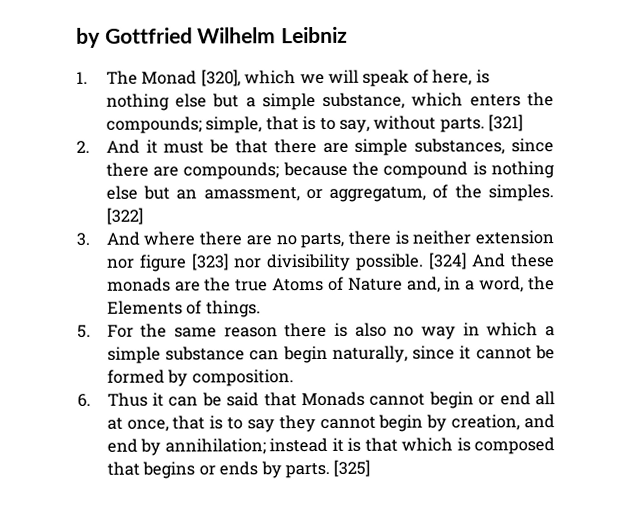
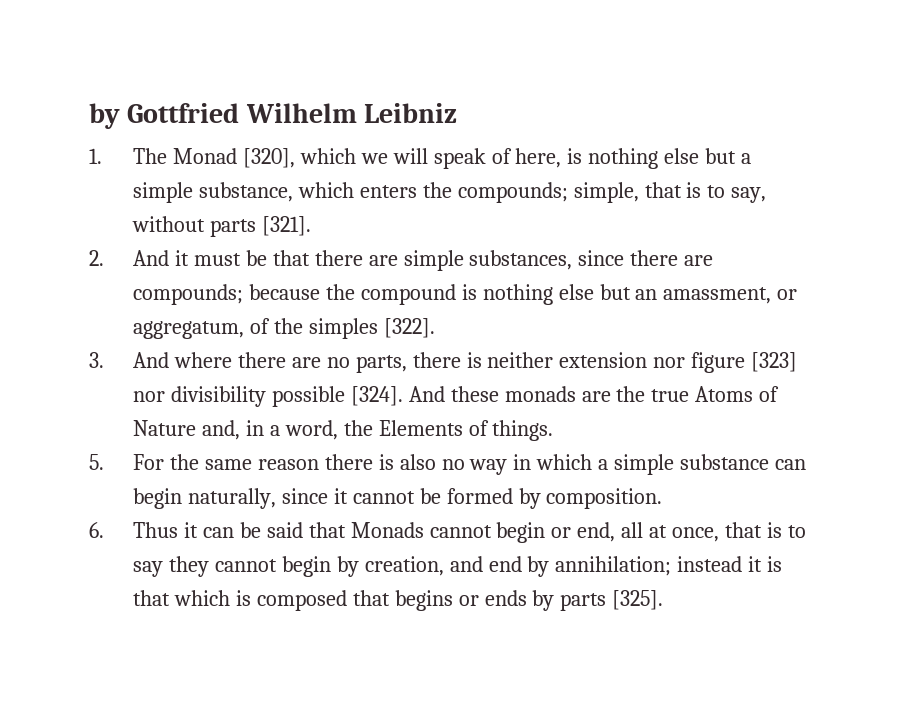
[439,114,524,133] parts. [321] -> [209,216,311,237] parts [321].
[488,184,554,202] [105,207,143,225] simples. [322] -> [308,318,435,339] simples [322].
[354,252,467,271] possible. [324] -> [271,386,403,407] possible [324].
[499,391,531,406] end -> [577,522,616,542] end,
[284,459,371,479] parts. [325] -> [560,590,664,611] parts [325].

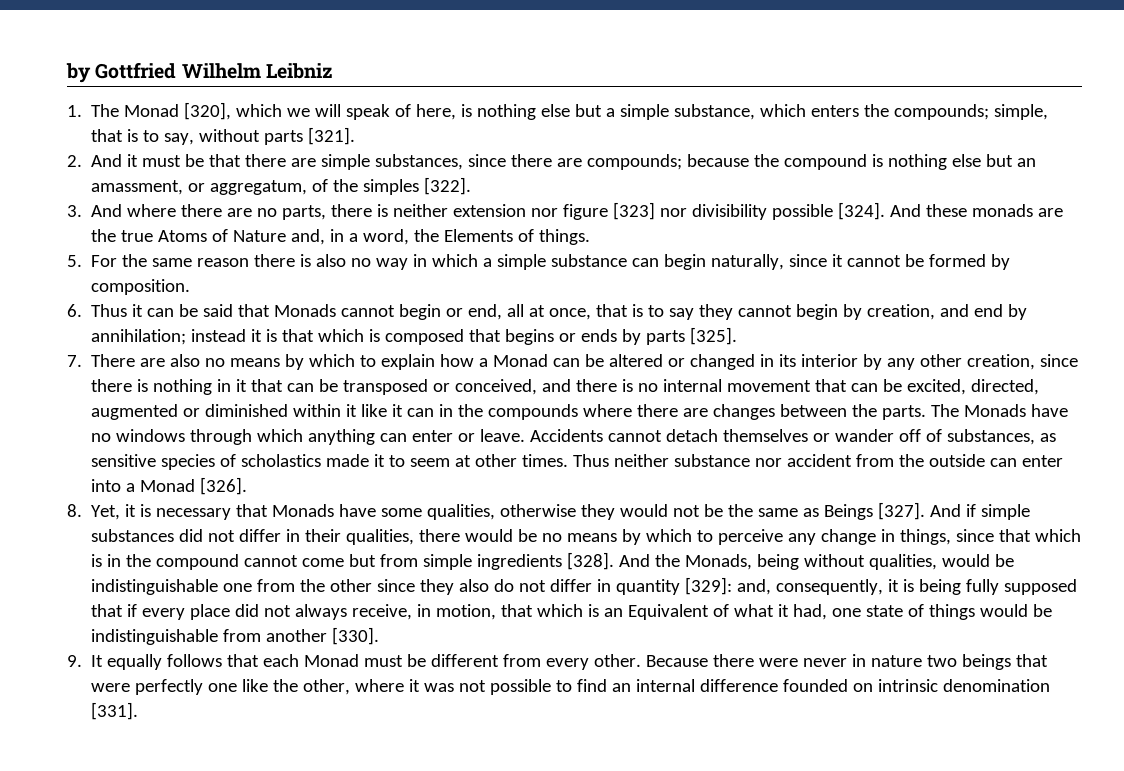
(664, 600) none -> [67,354,1079,370] [91,379,1040,395] [91,404,1069,420] [91,429,1057,445] [91,454,1064,470] [91,477,248,495] [67,502,1031,520] [91,529,1082,545] [91,552,1015,570] [91,577,1078,595] [91,604,1053,620] [91,627,380,645] [67,654,1049,670] [91,679,1051,695] [91,702,139,720] // 7. There are also no means by which to explain how a Monad can be altered or changed in its interior by any other creation, since there is nothing in it that can be transposed or conceived, and there is no internal movement that can be excited, directed, augmented or diminished within it like it can in the compounds where there are changes between the parts. The Monads have no windows through which anything can enter or leave. Accidents cannot detach themselves or wander off of substances, as sensitive species of scholastics made it to seem at other times. Thus neither substance nor accident from the outside can enter into a Monad [326]. // 8. Yet, it is necessary that Monads have some qualities, otherwise they would not be the same as Beings [327]. And if simple substances did not differ in their qualities, there would be no means by which to perceive any change in things, since that which is in the compound cannot come but from simple ingredients [328]. And the Monads, being without qualities, would be indistinguishable one from the other since they also do not differ in quantity [329]: and, consequently, it is being fully supposed that if every place did not always receive, in motion, that which is an Equivalent of what it had, one state of things would be indistinguishable from another [330]. // 9. It equally follows that each Monad must be different from every other. Because there were never in nature two beings that were perfectly one like the other, where it was not possible to find an internal difference founded on intrinsic denomination [331].

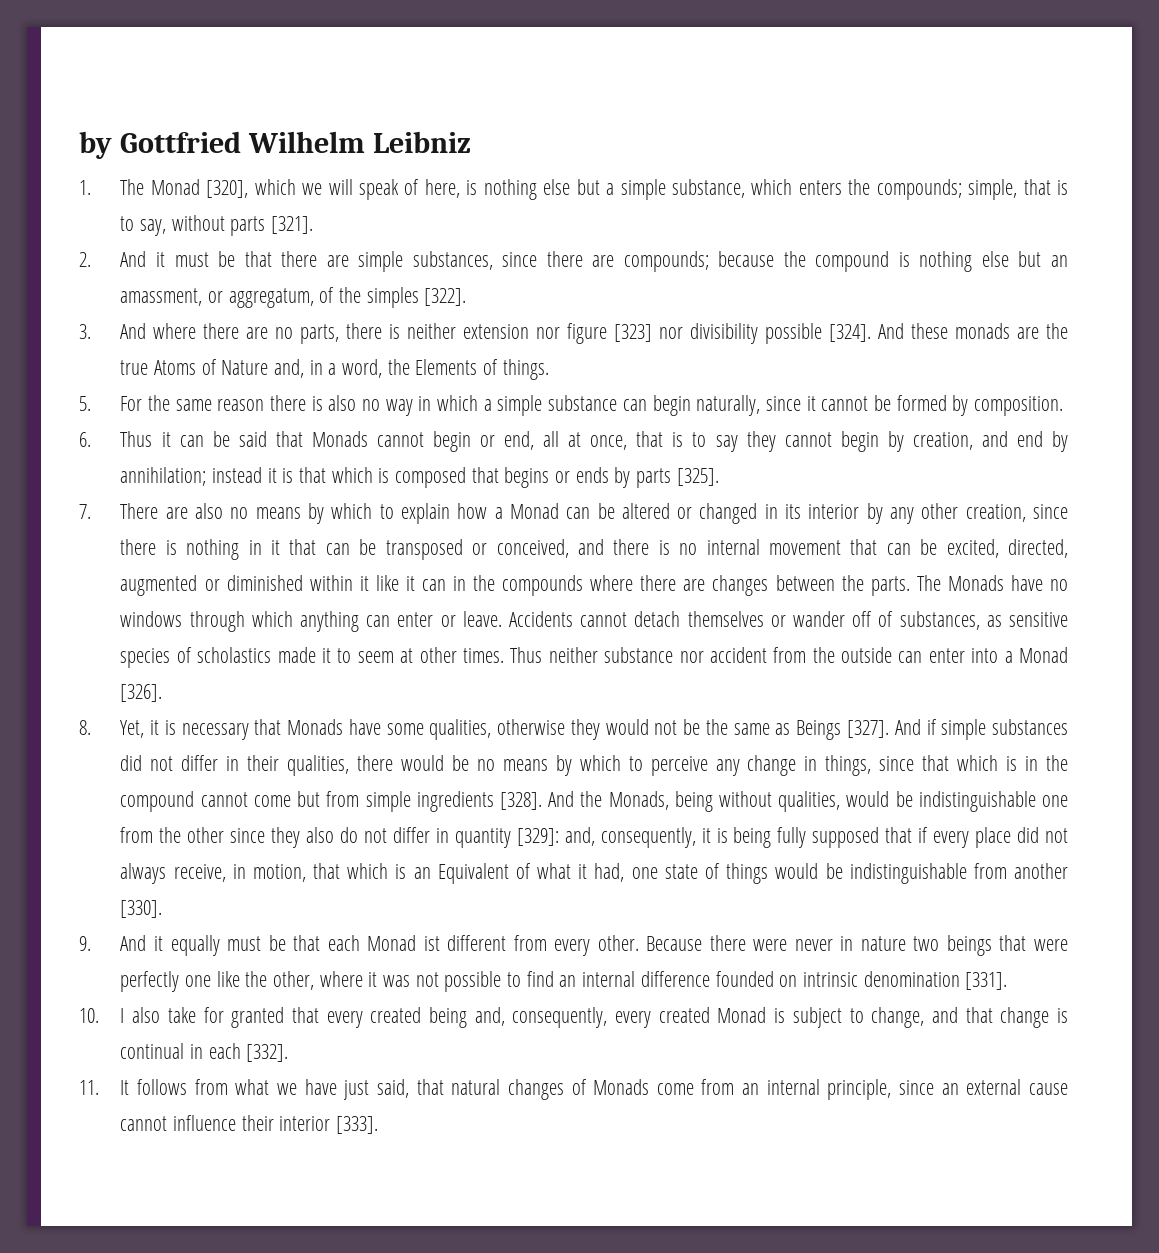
[91,654,223,670] It equally follows -> [120,935,286,956] And it equally must be
[364,654,427,667] must be -> [423,936,440,951] ist
(139, 711) none -> [79,1007,1069,1028] [120,1043,289,1062] [79,1079,1068,1100] [120,1115,379,1134] // 10. I also take for granted that every created being and, consequently, every created Monad is subject to change, and that change is continual in each [332]. // 11. It follows from what we have just said, that natural changes of Monads come from an internal principle, since an external cause cannot influence their interior [333].

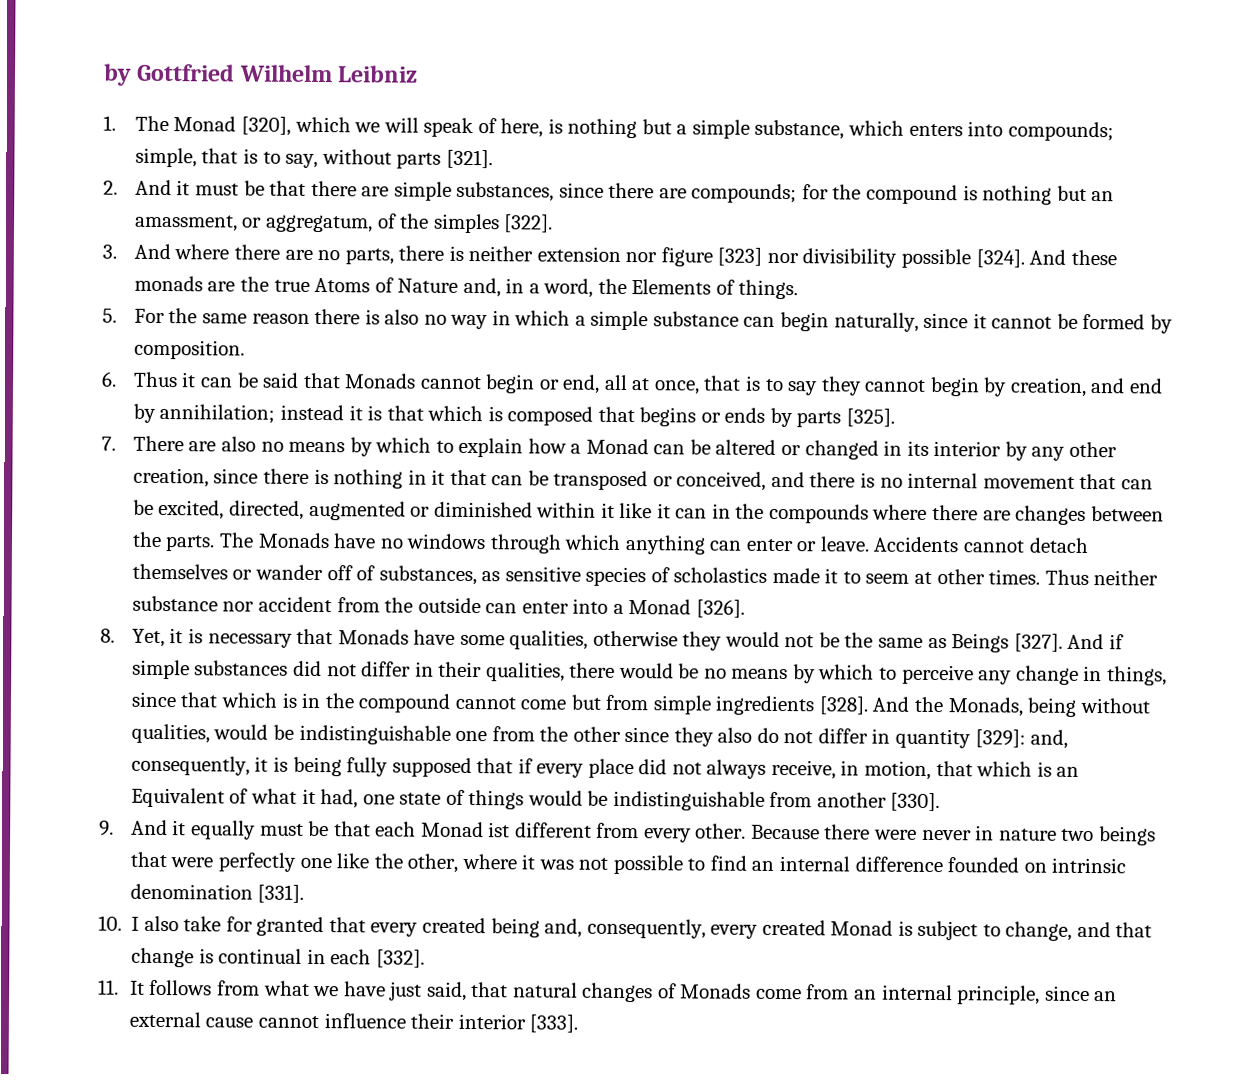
[543,179,571,195] else -> (638, 128) none
[848,179,871,195] the -> [967,121,1004,137] into
[718,251,775,267] because -> [801,184,829,200] for
[981,251,1009,267] else -> (1053, 195) none

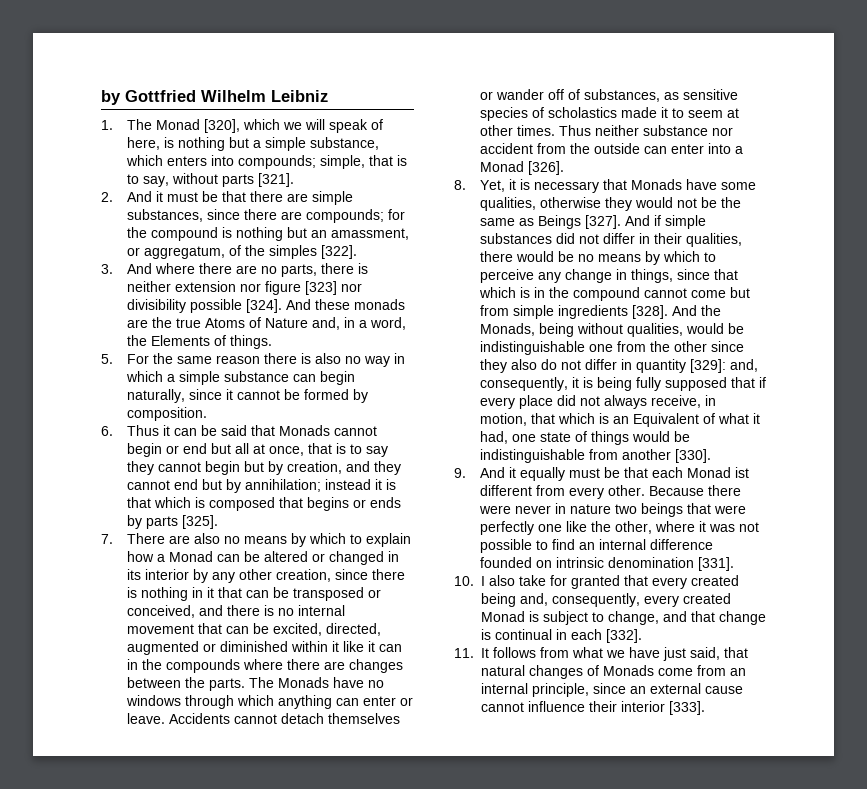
[562,374,601,394] end, -> [183,443,232,454] end but
(980, 386) none -> [244,461,265,472] but
[1128,378,1163,394] end -> [374,461,402,475] [127,479,223,490] they cannot end but

